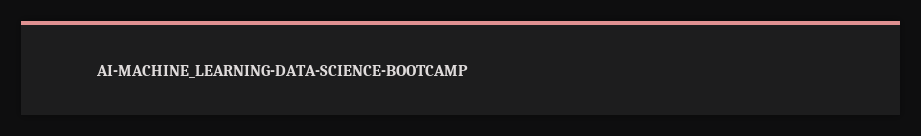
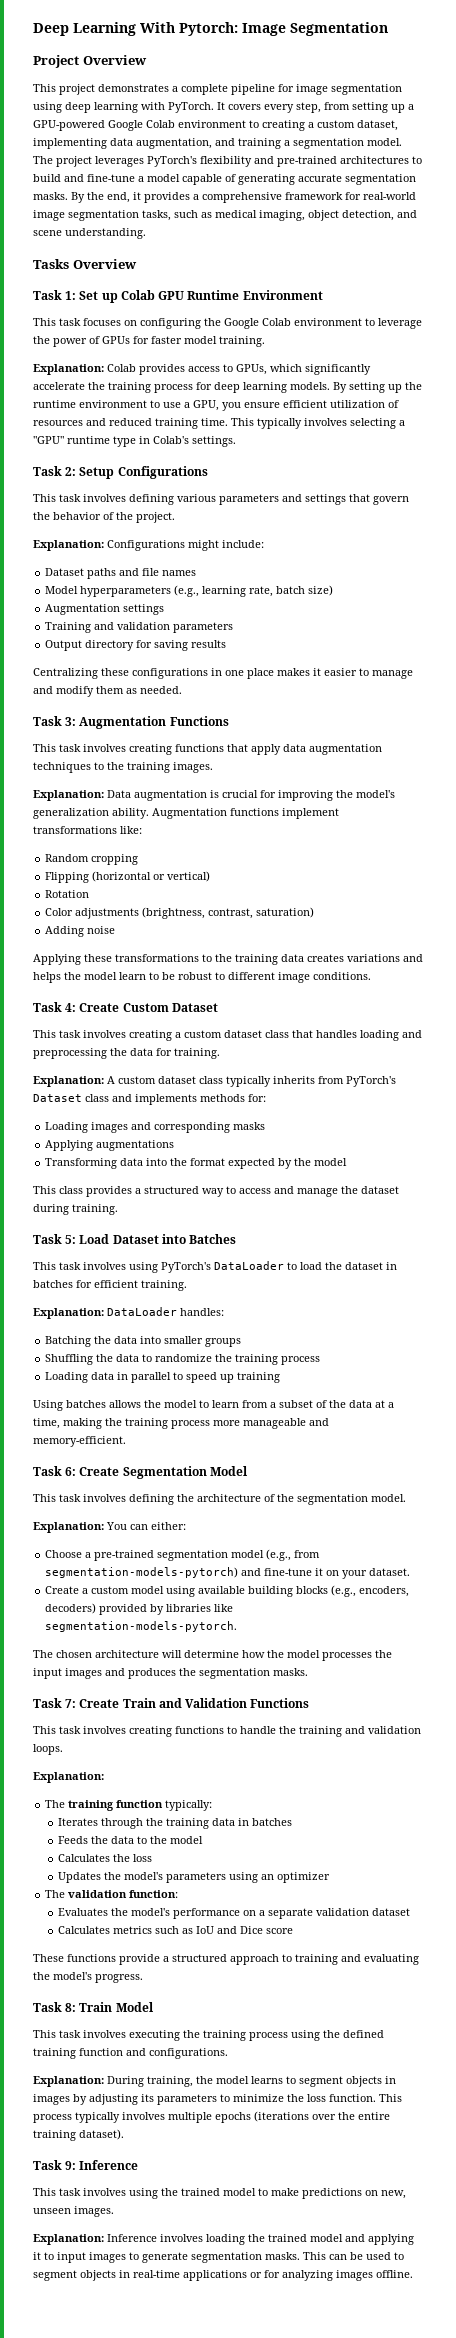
[96,65,468,78] AI-MACHINE_LEARNING-DATA-SCIENCE-BOOTCAMP -> [33,22,388,36] [33,55,147,68] [33,84,402,95] [33,102,414,113] [33,120,398,131] [33,138,402,149] [33,156,422,167] [33,174,416,185] [33,192,416,203] [33,210,417,221] [33,228,146,239] [33,259,137,269] [33,290,323,303] [33,318,422,329] [33,336,265,347] [33,364,371,375] [33,382,422,393] [33,400,399,411] [33,418,405,429] [33,436,236,447] [33,466,208,479] [33,494,409,505] [33,512,175,523] [33,540,264,551] [45,568,197,579] [45,585,334,597] [45,604,165,615] [45,622,234,633] [45,640,227,651] [33,668,413,679] [33,686,182,697] [33,716,229,729] [33,744,382,755] [33,762,213,773] [33,790,395,801] [33,808,339,819] [33,826,142,834] [45,854,139,865] [45,871,211,883] [45,890,90,898] [45,907,315,919] [45,926,116,937] [33,954,423,965] [33,972,371,983] [33,1002,218,1012] [33,1030,422,1041] [33,1048,220,1059] [33,1076,396,1087] [33,1094,266,1105] [45,1122,266,1133] [45,1140,175,1151] [45,1158,348,1169] [33,1186,399,1197] [33,1204,118,1215] [33,1234,237,1244] [33,1261,397,1273] [33,1280,187,1291] [33,1307,224,1319] [45,1336,242,1347] [45,1354,321,1365] [45,1372,281,1383] [33,1400,394,1411] [33,1418,329,1429] [33,1436,126,1447] [33,1466,248,1479] [33,1494,406,1505] [33,1522,186,1533] [45,1549,321,1561] [45,1567,411,1579] [45,1585,410,1597] [45,1603,234,1615] [45,1621,238,1632] [33,1650,392,1661] [33,1668,308,1679] [33,1698,310,1708] [33,1726,421,1737] [33,1744,63,1755] [33,1772,104,1783] [45,1800,213,1811] [57,1818,292,1829] [57,1836,203,1844] [57,1854,152,1862] [57,1872,330,1883] [45,1890,179,1898] [57,1908,410,1919] [57,1926,293,1934] [33,1954,419,1965] [33,1972,143,1983] [33,2002,154,2012] [33,2030,384,2041] [33,2048,228,2059] [33,2076,396,2087] [33,2094,402,2105] [33,2111,390,2123] [33,2129,124,2141] [33,2160,139,2170] [33,2188,406,2199] [33,2206,114,2217] [33,2234,414,2245] [33,2252,404,2263] [33,2270,413,2281] Deep Learning With Pytorch: Image Segmentation // Project Overview // This project demonstrates a complete pipeline for image segmentation using deep learning with PyTorch. It covers every step, from setting up a GPU-powered Google Colab environment to creating a custom dataset, implementing data augmentation, and training a segmentation model. The project leverages PyTorch's flexibility and pre-trained architectures to build and fine-tune a model capable of generating accurate segmentation masks. By the end, it provides a comprehensive framework for real-world image segmentation tasks, such as medical imaging, object detection, and scene understanding. // Tasks Overview // Task 1: Set up Colab GPU Runtime Environment // This task focuses on configuring the Google Colab environment to leverage the power of GPUs for faster model training. // Explanation: Colab provides access to GPUs, which significantly accelerate the training process for deep learning models. By setting up the runtime environment to use a GPU, you ensure efficient utilization of resources and reduced training time. This typically involves selecting a "GPU" runtime type in Colab's settings. // Task 2: Setup Configurations // This task involves defining various parameters and settings that govern the behavior of the project. // Explanation: Configurations might include: // Dataset paths and file names // Model hyperparameters (e.g., learning rate, batch size) // Augmentation settings // Training and validation parameters // Output directory for saving results // Centralizing these configurations in one place makes it easier to manage and modify them as needed. // Task 3: Augmentation Functions // This task involves creating functions that apply data augmentation techniques to the training images. // Explanation: Data augmentation is crucial for improving the model's generalization ability. Augmentation functions implement transformations like: // Random cropping // Flipping (horizontal or vertical) // Rotation // Color adjustments (brightness, contrast, saturation) // Adding noise // Applying these transformations to the training data creates variations and helps the model learn to be robust to different image conditions. // Task 4: Create Custom Dataset // This task involves creating a custom dataset class that handles loading and preprocessing the data for training. // Explanation: A custom dataset class typically inherits from PyTorch's Dataset class and implements methods for: // Loading images and corresponding masks // Applying augmentations // Transforming data into the format expected by the model // This class provides a structured way to access and manage the dataset during training. // Task 5: Load Dataset into Batches // This task involves using PyTorch's DataLoader to load the dataset in batches for efficient training. // Explanation: DataLoader handles: // Batching the data into smaller groups // Shuffling the data to randomize the training process // Loading data in parallel to speed up training // Using batches allows the model to learn from a subset of the data at a time, making the training process more manageable and memory-efficient. // Task 6: Create Segmentation Model // This task involves defining the architecture of the segmentation model. // Explanation: You can either: // Choose a pre-trained segmentation model (e.g., from segmentation-models-pytorch) and fine-tune it on your dataset. // Create a custom model using available building blocks (e.g., encoders, decoders) provided by libraries like segmentation-models-pytorch. // The chosen architecture will determine how the model processes the input images and produces the segmentation masks. // Task 7: Create Train and Validation Functions // This task involves creating functions to handle the training and validation loops. // Explanation: // The training function typically: // Iterates through the training data in batches // Feeds the data to the model // Calculates the loss // Updates the model's parameters using an optimizer // The validation function: // Evaluates the model's performance on a separate validation dataset // Calculates metrics such as IoU and Dice score // These functions provide a structured approach to training and evaluating the model's progress. // Task 8: Train Model // This task involves executing the training process using the defined training function and configurations. // Explanation: During training, the model learns to segment objects in images by adjusting its parameters to minimize the loss function. This process typically involves multiple epochs (iterations over the entire training dataset). // Task 9: Inference // This task involves using the trained model to make predictions on new, unseen images. // Explanation: Inference involves loading the trained model and applying it to input images to generate segmentation masks. This can be used to segment objects in real-time applications or for analyzing images offline.

